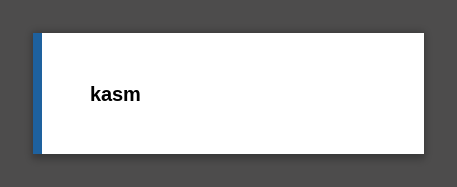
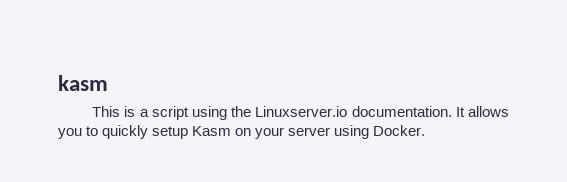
(141, 93) none -> [92,106,509,120] [58,125,426,139] // This is a script using the Linuxserver.io documentation. It allows you to quickly setup Kasm on your server using Docker.

